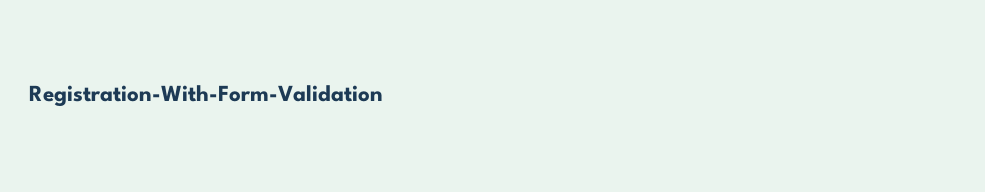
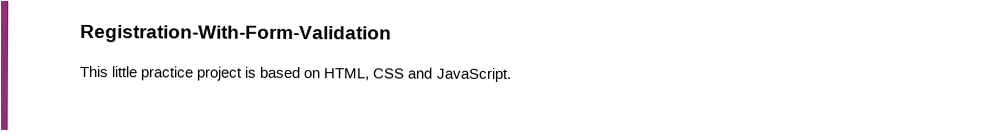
(383, 96) none -> [79,65,511,83] // This little practice project is based on HTML, CSS and JavaScript.

